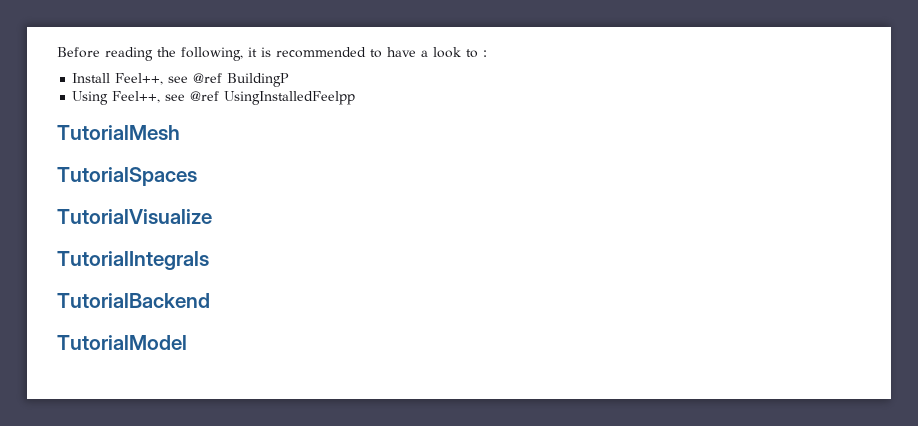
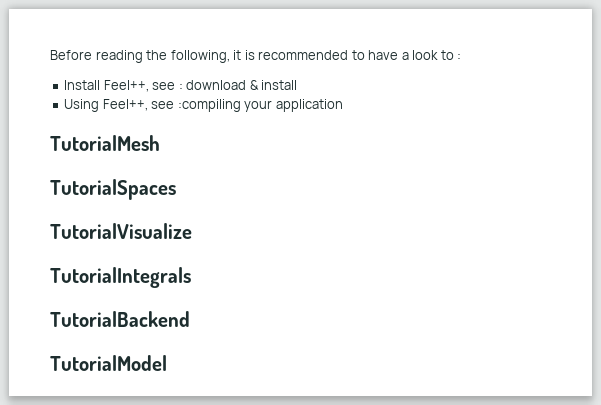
[193,73,290,87] @ref BuildingP -> [178,80,298,90] : download & install
[190,91,356,105] @ref UsingInstalledFeelpp -> [177,99,343,112] :compiling your application

